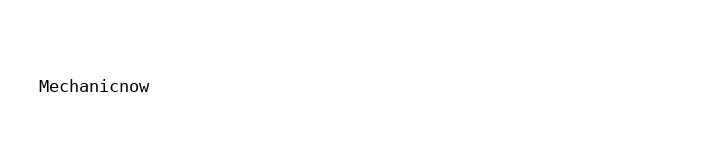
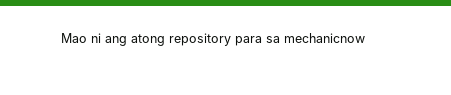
[39,79,150,92] Mechanicnow -> [61,33,365,46] Mao ni ang atong repository para sa mechanicnow

